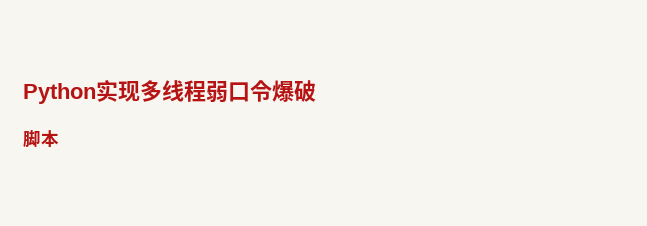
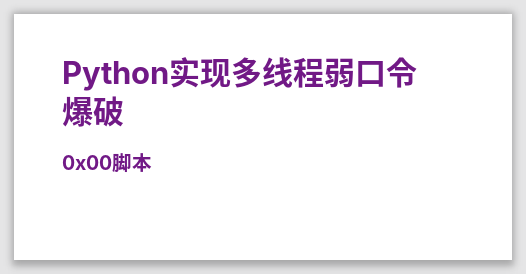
(316, 91) none -> [62,155,112,170] 0x00

